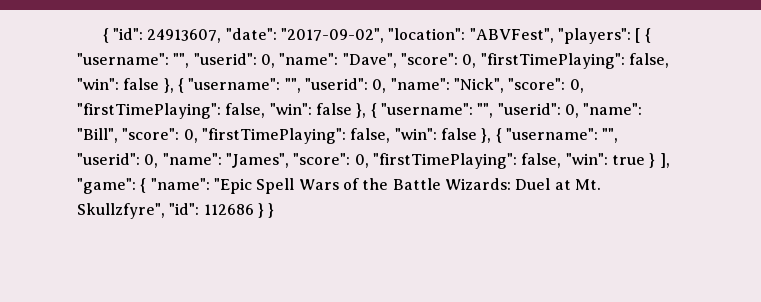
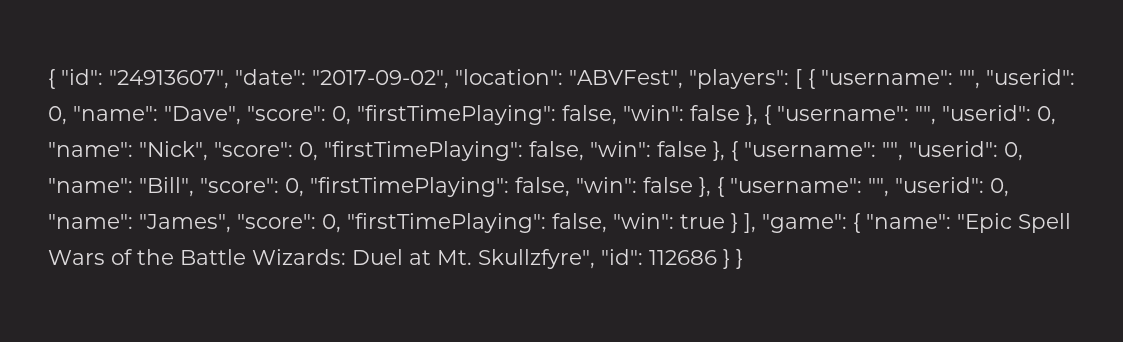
[147,29,222,43] 24913607, -> [109,70,229,89] "24913607",

